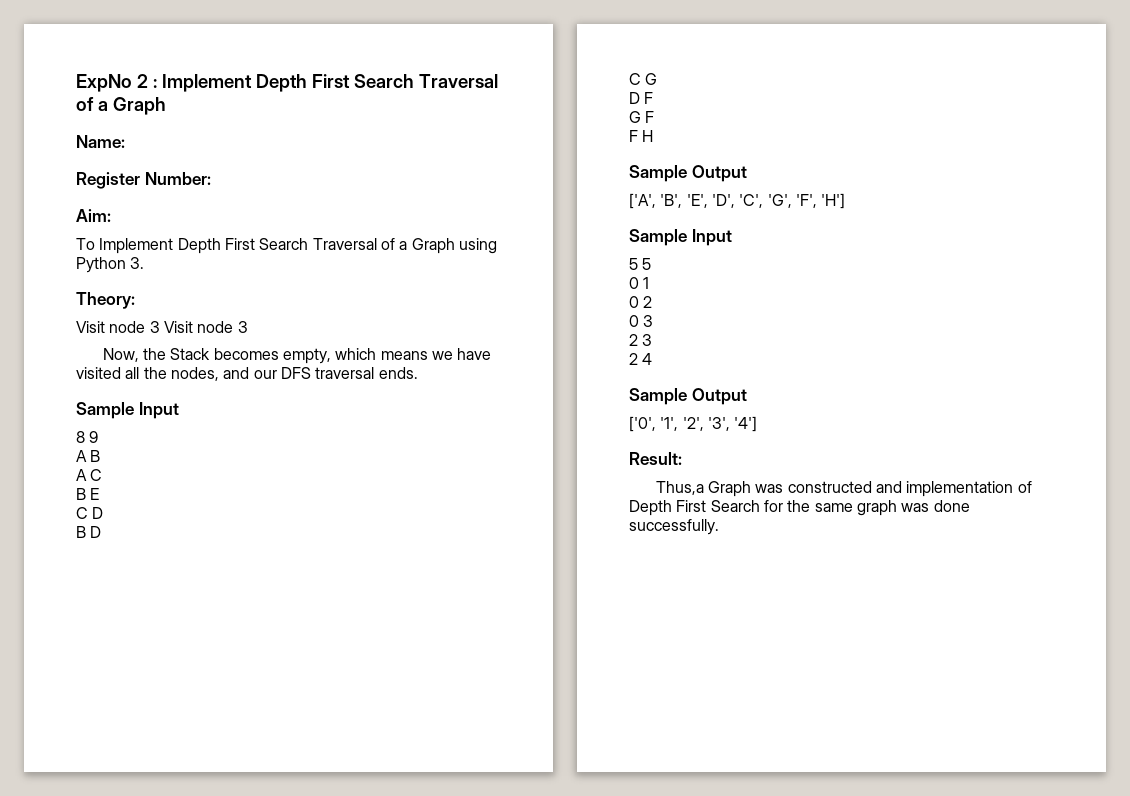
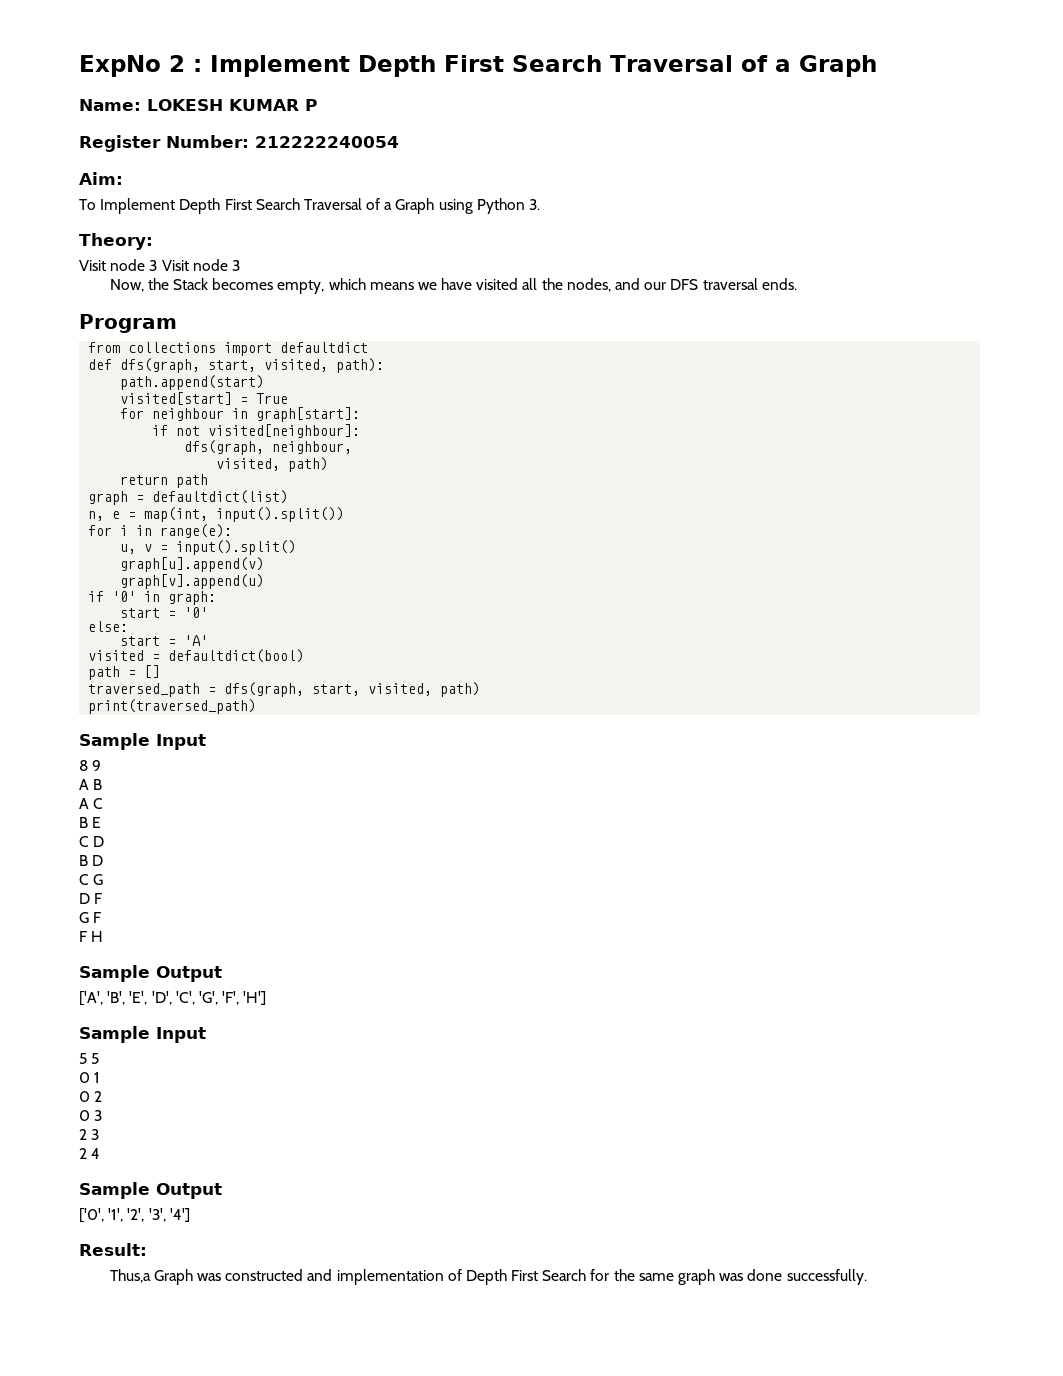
(125, 141) none -> [147,99,317,111] LOKESH KUMAR P
(211, 178) none -> [255,136,399,148] 212222240054
(418, 373) none -> [79,314,177,333] [88,342,369,356] [88,358,385,373] [120,375,265,390] [120,392,289,405] [120,407,361,422] [152,424,361,438] [184,440,353,455] [216,457,329,472] [120,474,209,488] [88,490,289,505] [88,507,345,522] [88,524,233,538] [120,540,297,555] [120,557,265,572] [120,574,265,589] [88,591,217,605] [120,607,209,618] [88,621,129,632] [120,635,209,646] [88,649,305,663] [88,665,161,680] [88,682,481,697] [88,699,257,714] // Program // from collections import defaultdict // def dfs(graph, start, visited, path): // path.append(start) // visited[start] = True // for neighbour in graph[start]: // if not visited[neighbour]: // dfs(graph, neighbour, // visited, path) // return path // graph = defaultdict(list) // n, e = map(int, input().split()) // for i in range(e): // u, v = input().split() // graph[u].append(v) // graph[v].append(u) // if '0' in graph: // start = '0' // else: // start = 'A' // visited = defaultdict(bool) // path = [] // traversed_path = dfs(graph, start, visited, path) // print(traversed_path)

